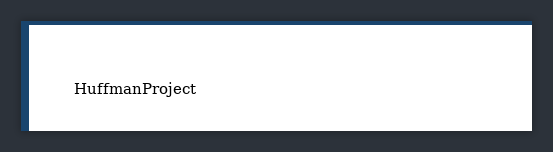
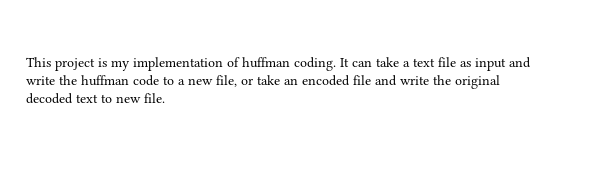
[74,82,196,97] HuffmanProject -> [26,57,531,71] [26,75,500,89] [26,93,165,104] This project is my implementation of huffman coding. It can take a text file as input and write the huffman code to a new file, or take an encoded file and write the original decoded text to new file.

